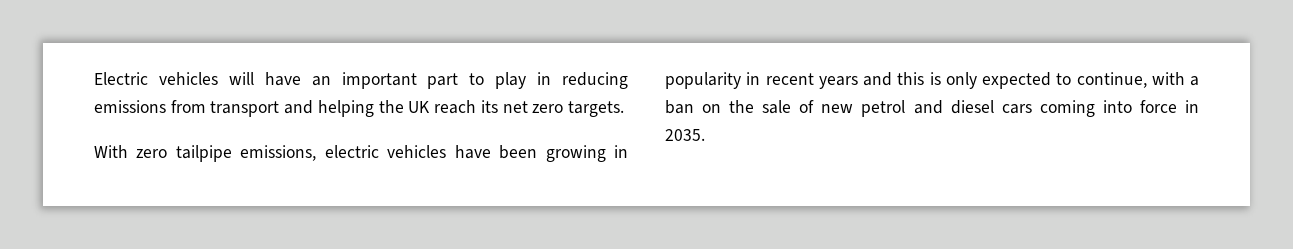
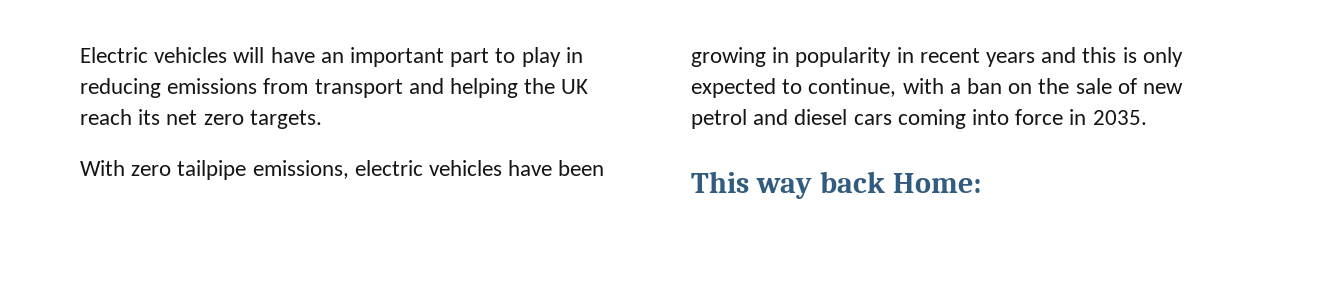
(705, 135) none -> [691,171,981,199] // This way back Home:

